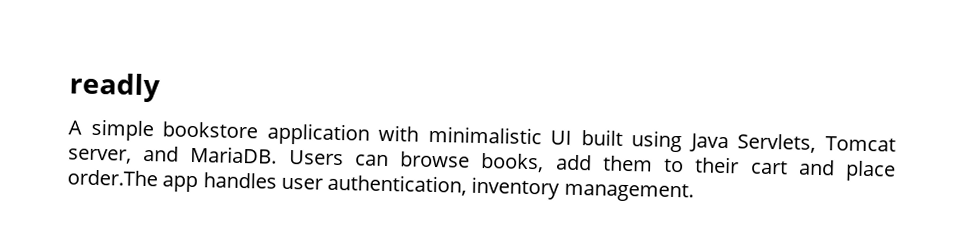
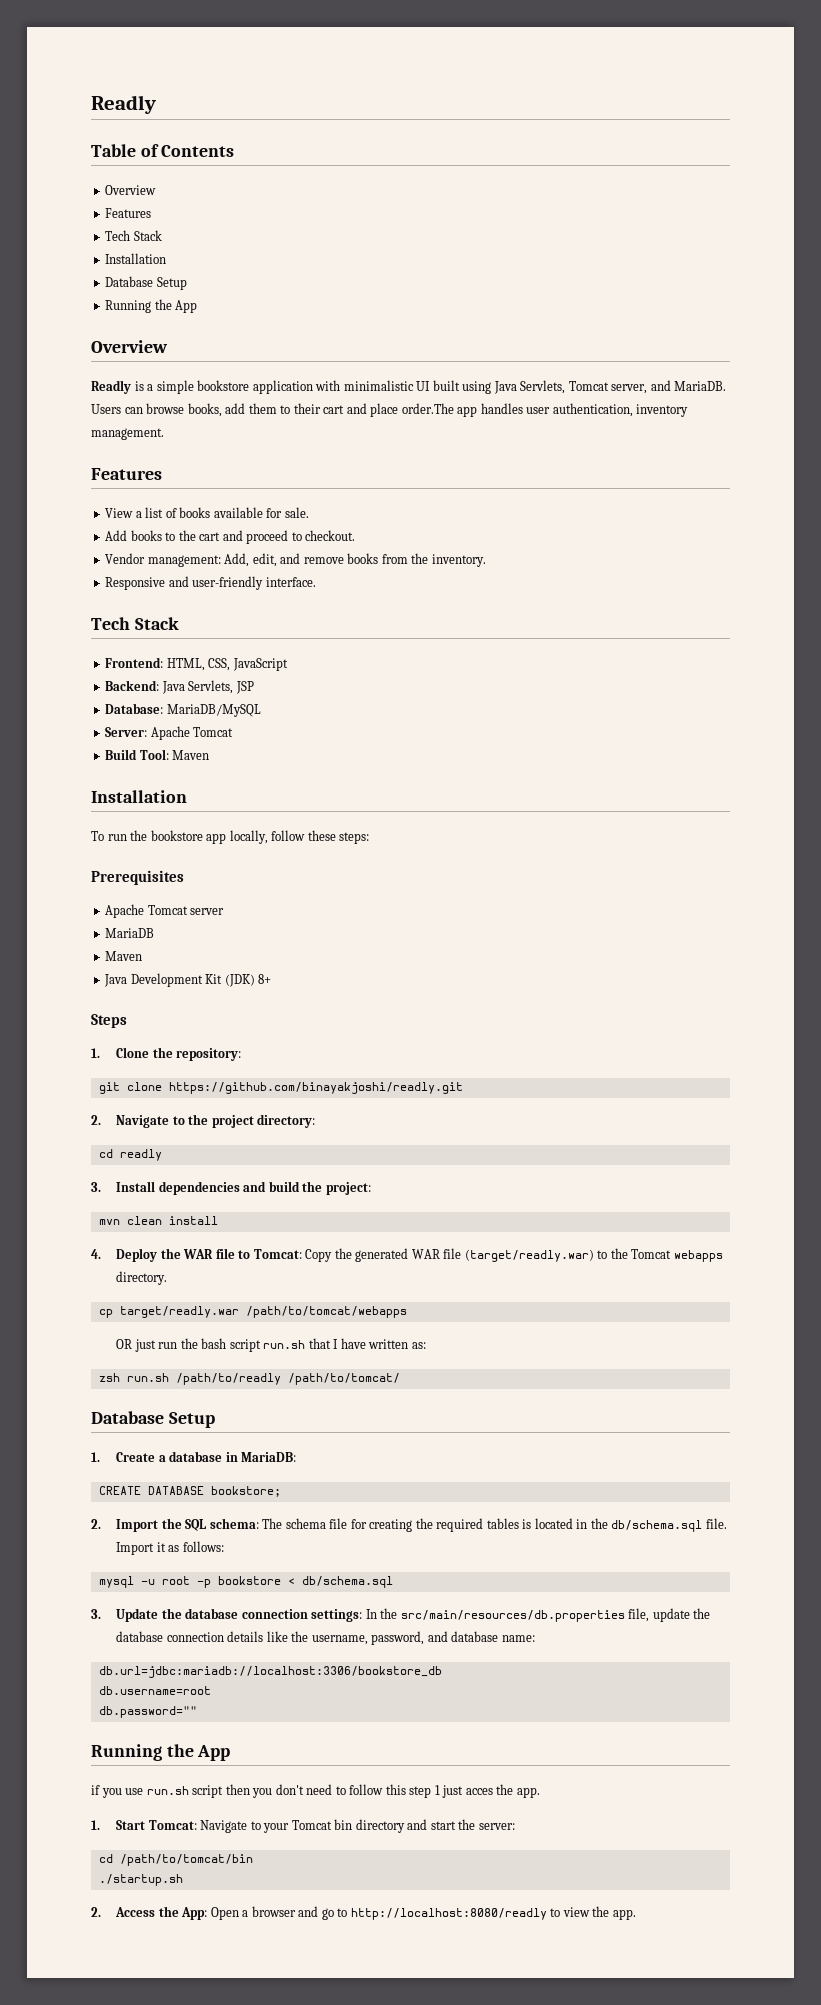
[69,72,160,103] [68,120,82,135] readly // A -> [91,95,156,114] [91,144,235,157] [105,185,157,195] [105,208,152,218] [105,230,162,241] [105,253,167,264] [105,276,187,290] [105,299,198,313] [91,340,168,353] [91,380,154,394] Readly // Table of Contents // Overview // Features // Tech Stack // Installation // Database Setup // Running the App // Overview // Readly is a
(694, 192) none -> [91,468,162,480] [105,507,309,518] [105,530,356,544] [105,553,486,567] [105,576,316,590] [91,617,179,630] [105,657,288,671] [105,680,254,694] [105,703,261,717] [105,726,234,740] [105,749,210,760] [91,790,187,803] [91,830,370,844] [91,870,184,885] [105,904,225,918] [105,928,155,938] [105,951,143,961] [104,973,272,987] [91,1014,127,1028] [91,1047,242,1061] [98,1082,463,1094] [91,1114,316,1128] [98,1149,162,1161] [91,1181,371,1195] [98,1216,218,1225] [91,1248,723,1262] [116,1271,168,1285] [98,1306,407,1318] [116,1338,426,1352] [98,1373,400,1385] [91,1411,215,1428] [91,1451,297,1462] [98,1486,281,1497] [91,1518,727,1532] [116,1541,224,1555] [98,1576,393,1588] [91,1608,711,1622] [116,1631,535,1645] [98,1666,442,1678] [98,1686,211,1695] [98,1706,197,1718] [91,1744,231,1761] [91,1784,540,1798] [91,1819,515,1833] [98,1854,253,1866] [98,1874,183,1886] [91,1906,636,1920] // Features // View a list of books available for sale. // Add books to the cart and proceed to checkout. // Vendor management: Add, edit, and remove books from the inventory. // Responsive and user-friendly interface. // Tech Stack // Frontend: HTML, CSS, JavaScript // Backend: Java Servlets, JSP // Database: MariaDB/MySQL // Server: Apache Tomcat // Build Tool: Maven // Installation // To run the bookstore app locally, follow these steps: // Prerequisites // Apache Tomcat server // MariaDB // Maven // Java Development Kit (JDK) 8+ // Steps // 1. Clone the repository: // git clone https://github.com/binayakjoshi/readly.git // 2. Navigate to the project directory: // cd readly // 3. Install dependencies and build the project: // mvn clean install // 4. Deploy the WAR file to Tomcat: Copy the generated WAR file (target/readly.war) to the Tomcat webapps directory. // cp target/readly.war /path/to/tomcat/webapps // OR just run the bash script run.sh that I have written as: // zsh run.sh /path/to/readly /path/to/tomcat/ // Database Setup // 1. Create a database in MariaDB: // CREATE DATABASE bookstore; // 2. Import the SQL schema: The schema file for creating the required tables is located in the db/schema.sql file. Import it as follows: // mysql -u root -p bookstore < db/schema.sql // 3. Update the database connection settings: In the src/main/resources/db.properties file, update the database connection details like the username, password, and database name: // db.url=jdbc:mariadb://localhost:3306/bookstore_db // db.username=root // db.password="" // Running the App // if you use run.sh script then you don't need to follow this step 1 just acces the app. // 1. Start Tomcat: Navigate to your Tomcat bin directory and start the server: // cd /path/to/tomcat/bin // ./startup.sh // 2. Access the App: Open a browser and go to http://localhost:8080/readly to view the app.

